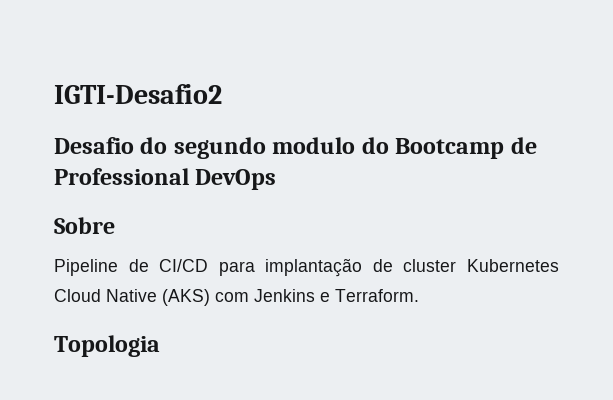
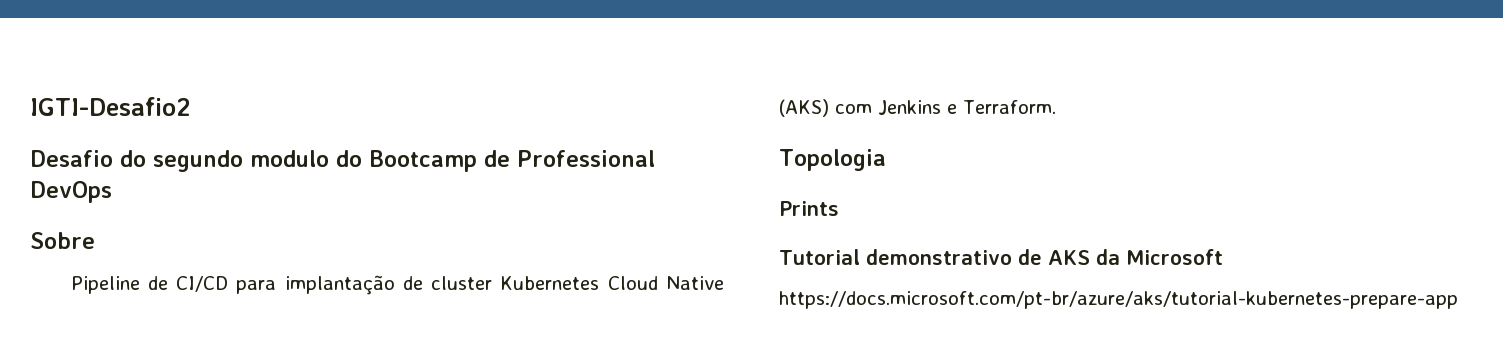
(160, 346) none -> [779,201,839,216] [779,249,1223,265] [779,291,1458,309] // Prints // Tutorial demonstrativo de AKS da Microsoft // https://docs.microsoft.com/pt-br/azure/aks/tutorial-kubernetes-prepare-app

